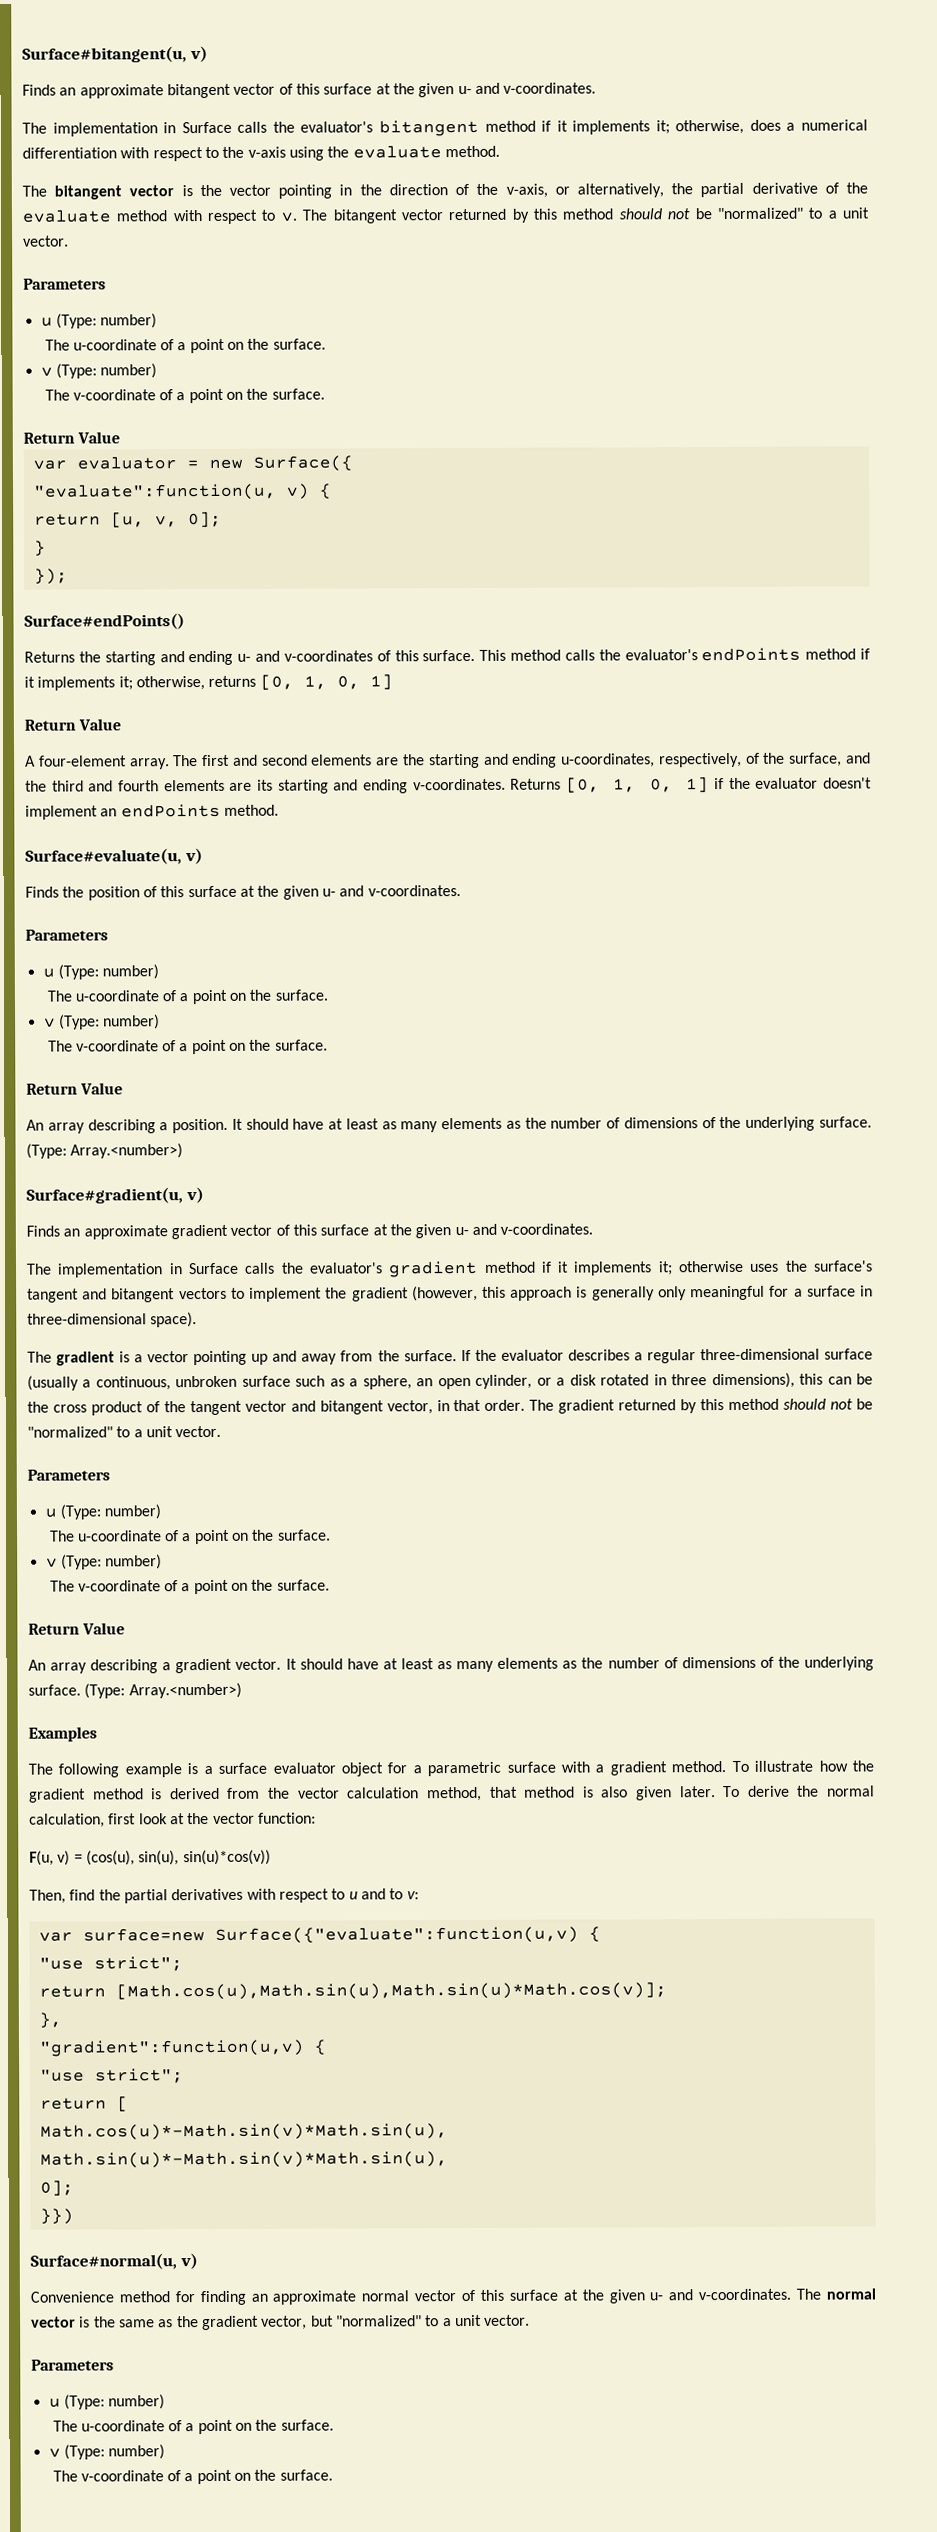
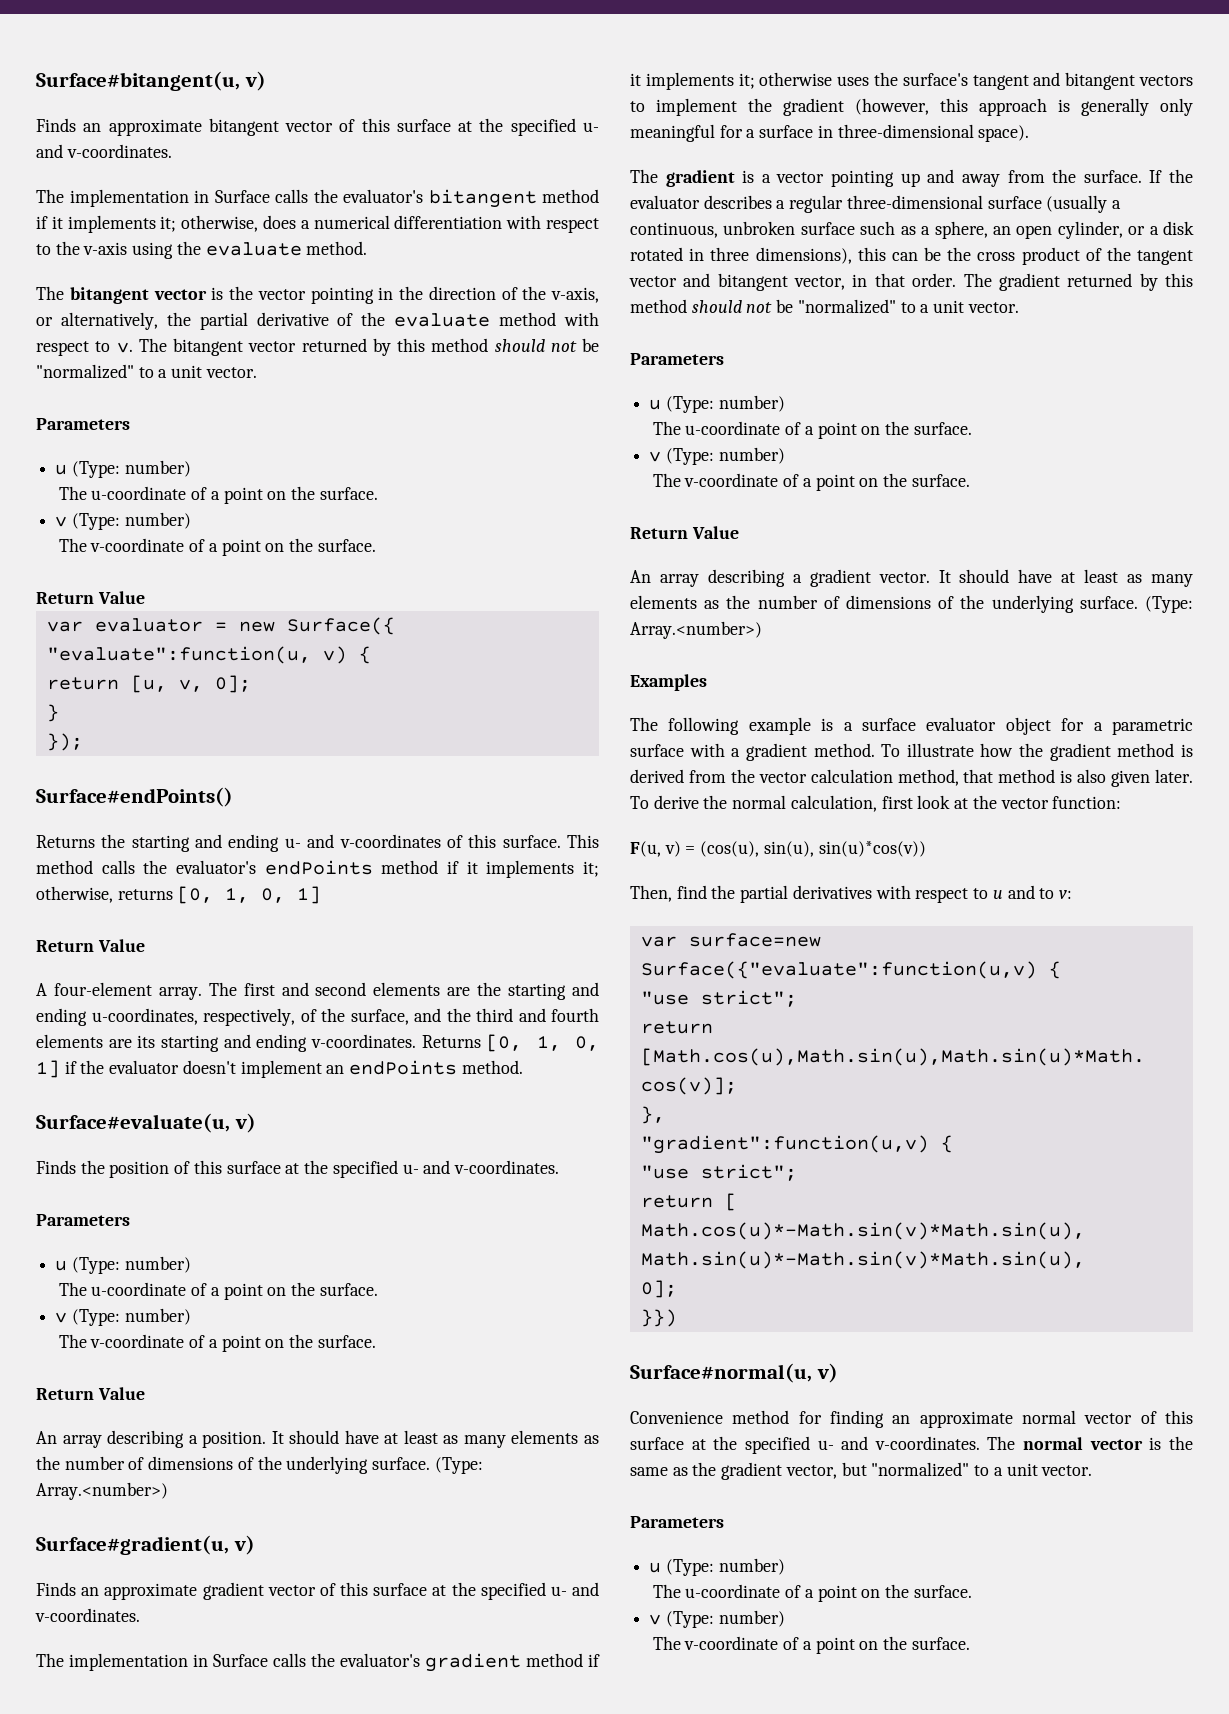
[418,83,455,98] given -> [510,118,576,136] specified
[282,885,319,900] given -> [332,1160,398,1178] specified
[415,1224,452,1239] given -> [480,1582,546,1600] specified
[608,2289,645,2304] given -> [744,1436,810,1454] specified

